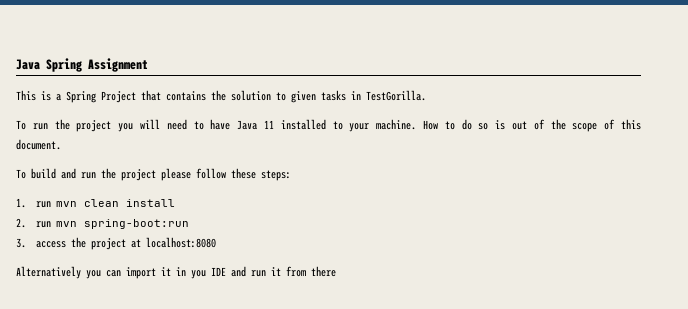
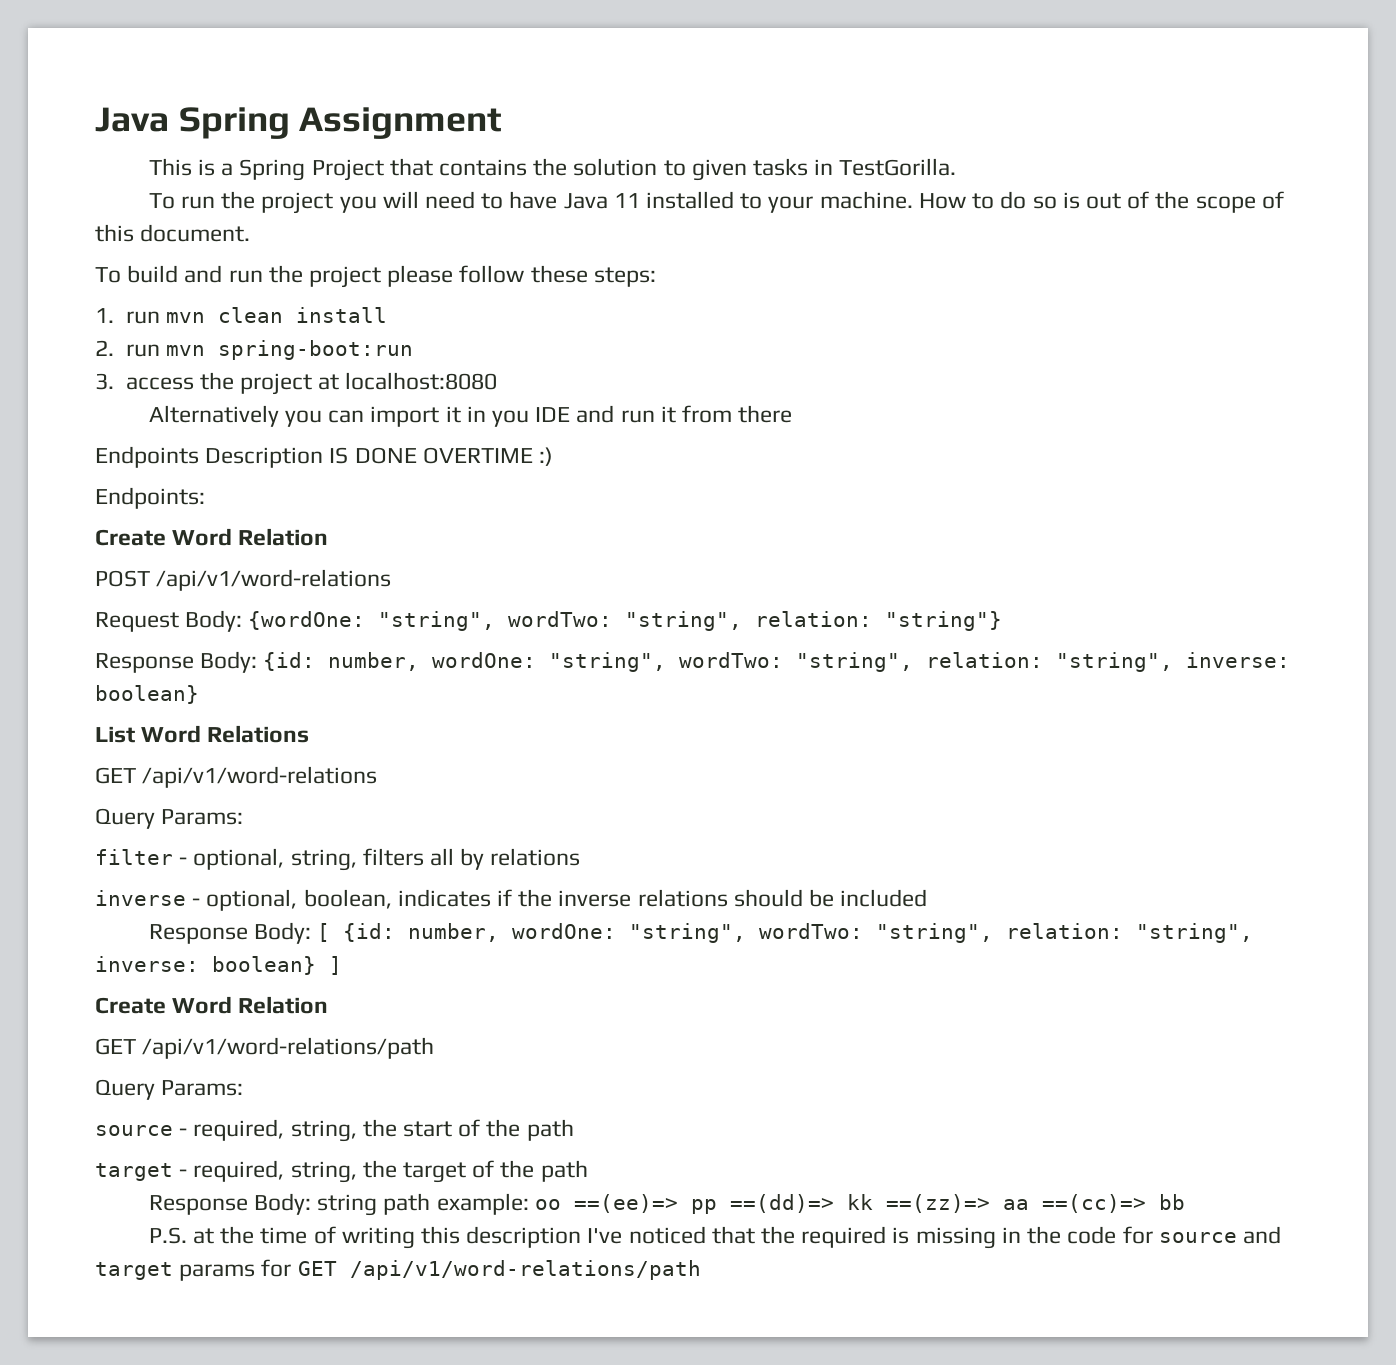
(336, 271) none -> [95,446,554,468] [95,487,205,509] [95,528,329,546] [95,569,392,591] [95,610,1003,632] [95,651,1291,673] [95,685,199,704] [95,725,310,743] [95,766,378,788] [95,808,244,829] [95,848,581,871] [95,889,928,911] [148,922,1254,944] [95,956,342,975] [95,996,329,1014] [95,1037,435,1059] [95,1079,244,1100] [95,1119,574,1142] [95,1160,588,1183] [148,1193,1185,1216] [148,1226,1281,1249] [95,1259,701,1281] // Endpoints Description IS DONE OVERTIME :) // Endpoints: // Create Word Relation // POST /api/v1/word-relations // Request Body: {wordOne: "string", wordTwo: "string", relation: "string"} // Response Body: {id: number, wordOne: "string", wordTwo: "string", relation: "string", inverse: boolean} // List Word Relations // GET /api/v1/word-relations // Query Params: // filter - optional, string, filters all by relations // inverse - optional, boolean, indicates if the inverse relations should be included // Response Body: [ {id: number, wordOne: "string", wordTwo: "string", relation: "string", inverse: boolean} ] // Create Word Relation // GET /api/v1/word-relations/path // Query Params: // source - required, string, the start of the path // target - required, string, the target of the path // Response Body: string path example: oo ==(ee)=> pp ==(dd)=> kk ==(zz)=> aa ==(cc)=> bb // P.S. at the time of writing this description I've noticed that the required is missing in the code for source and target params for GET /api/v1/word-relations/path

